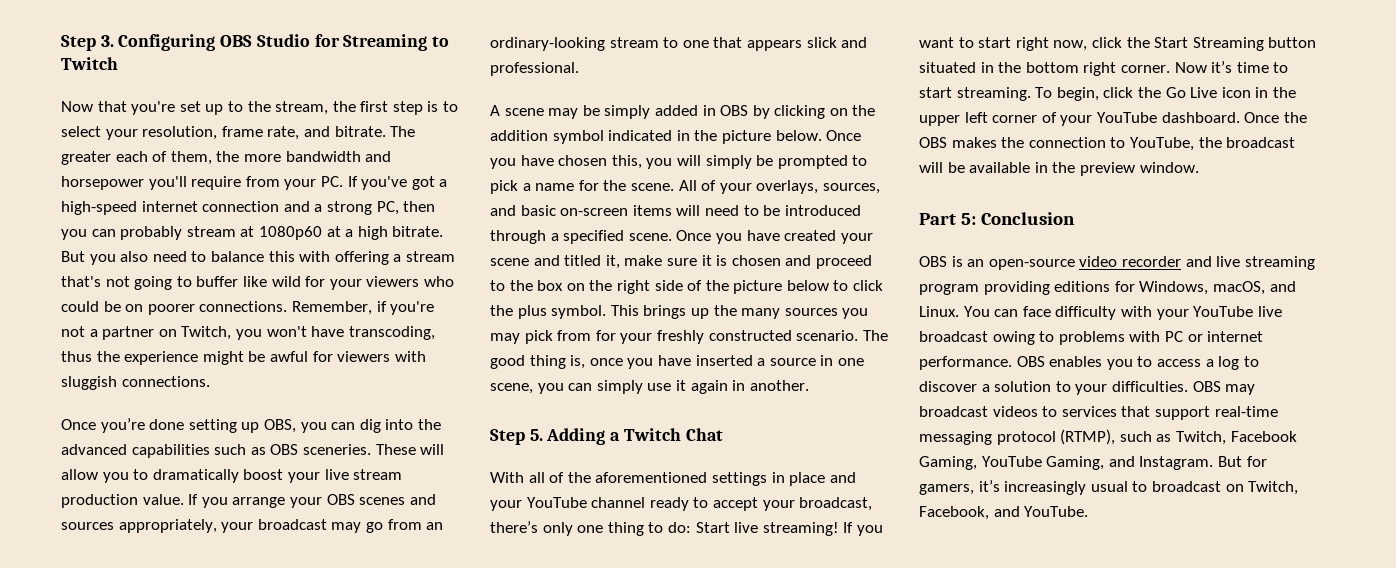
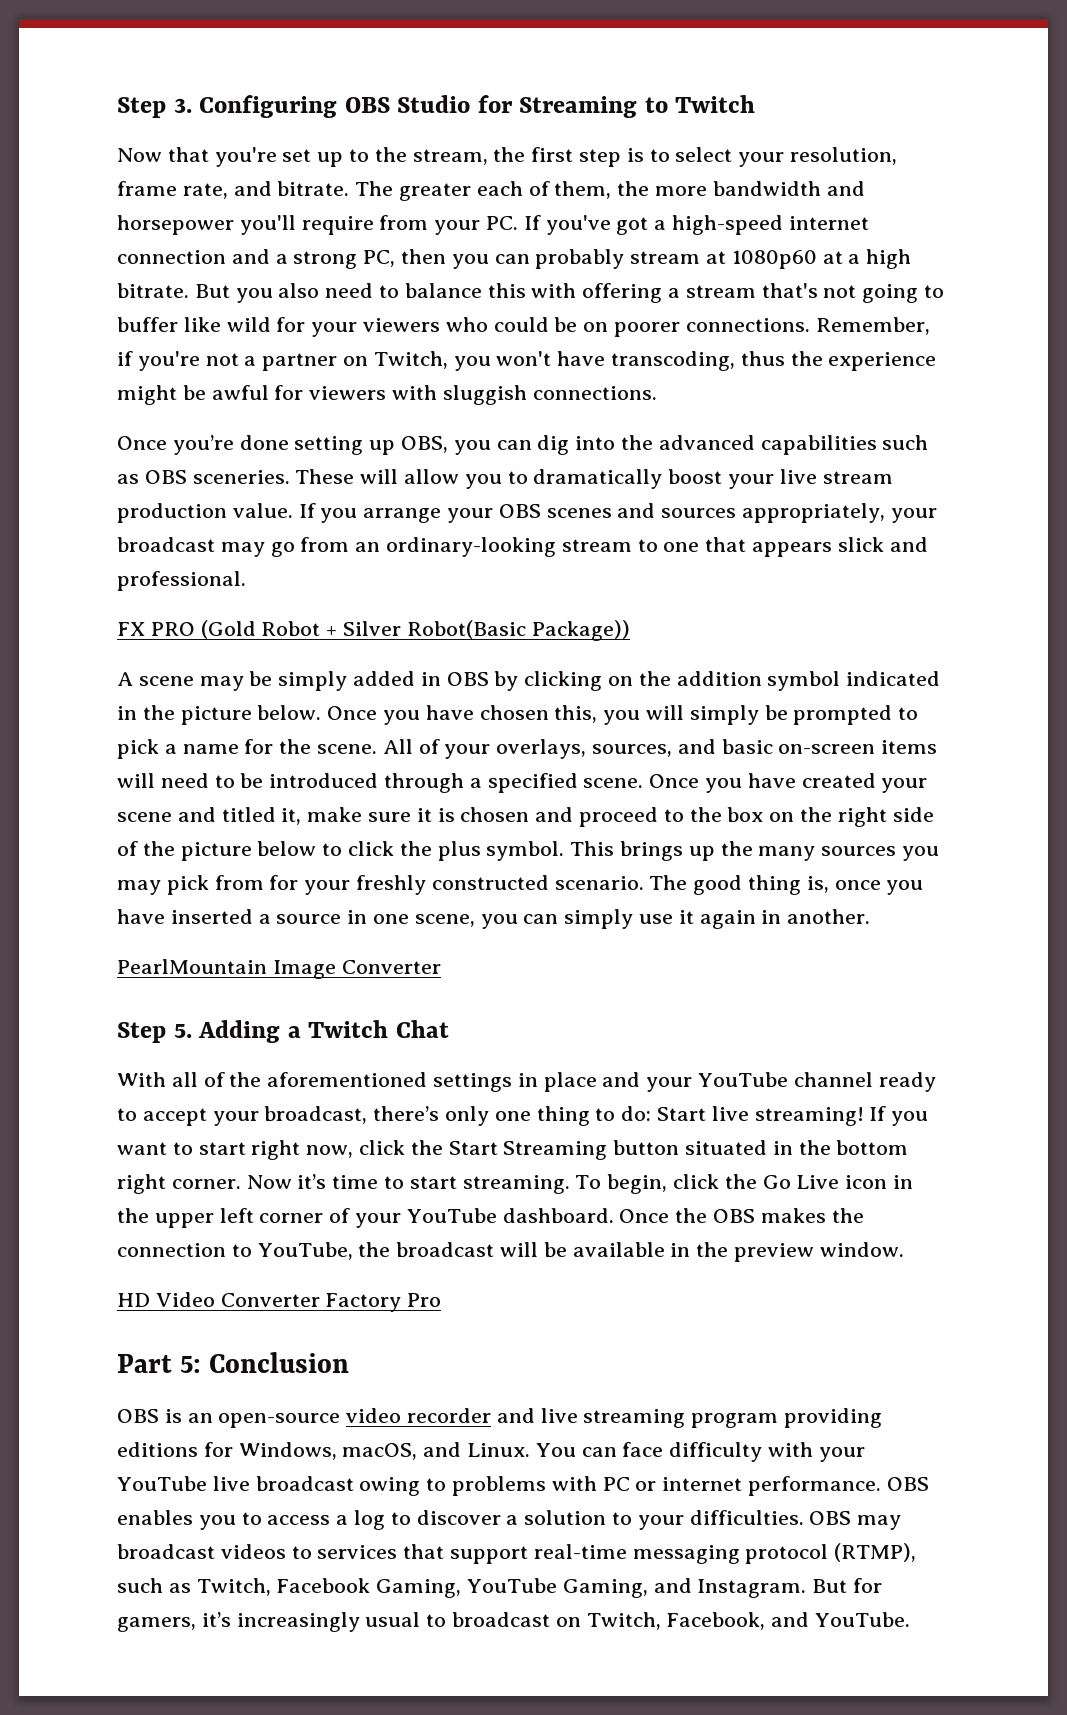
(579, 69) none -> [117,620,630,641] // FX PRO (Gold Robot + Silver Robot(Basic Package))
(809, 385) none -> [117,959,441,979] // PearlMountain Image Converter
(1199, 167) none -> [117,1292,442,1312] // HD Video Converter Factory Pro

